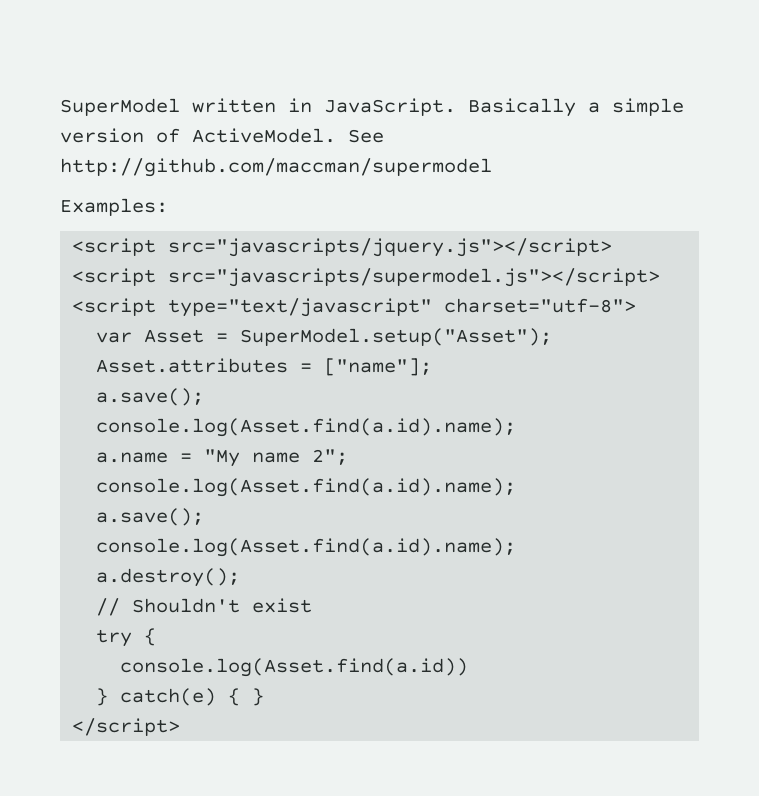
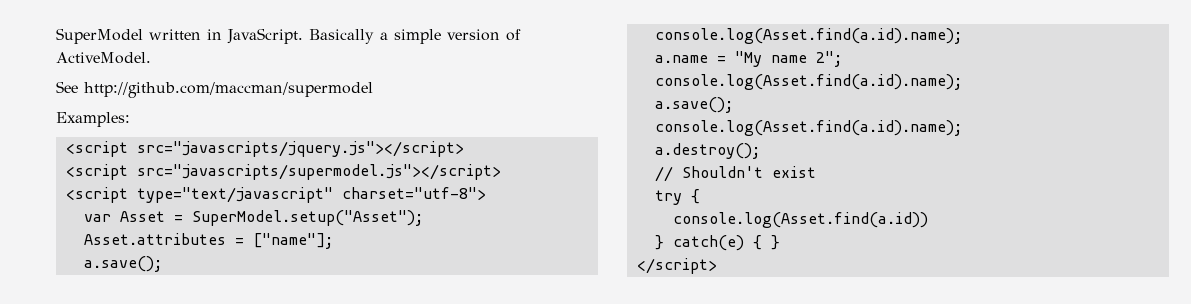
(336, 135) none -> (151, 58) //

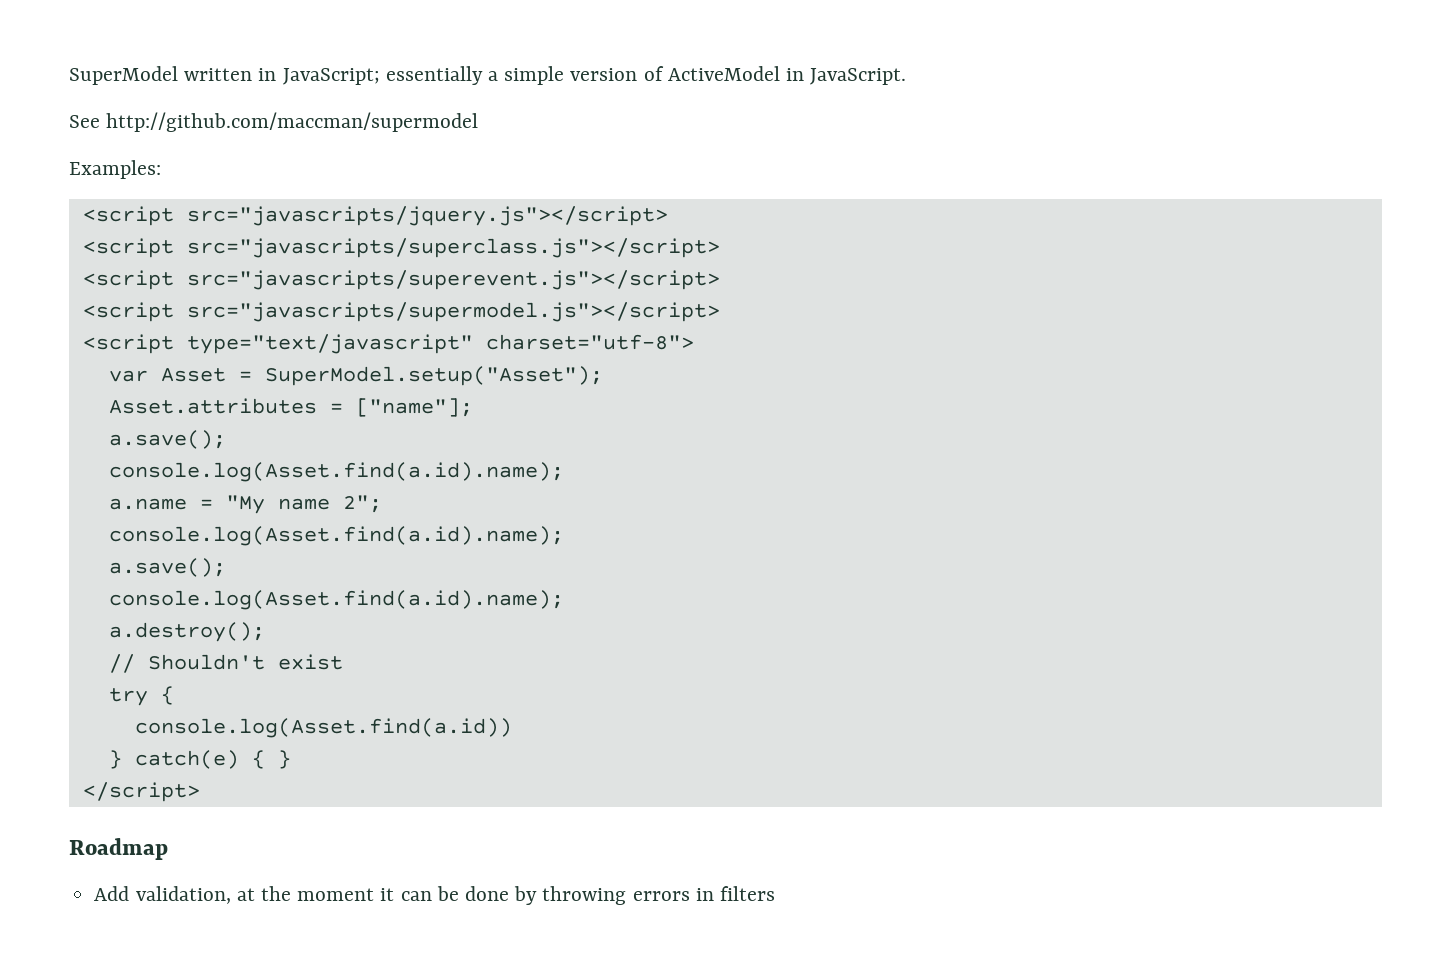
[227,28,374,44] JavaScript. Basically -> [282,66,483,85] JavaScript; essentially
[56,52,151,64] ActiveModel. -> [667,66,907,85] ActiveModel in JavaScript.
(464, 149) none -> [82,238,720,258] [82,270,720,290] // <script src="javascripts/superclass.js"></script> // <script src="javascripts/superevent.js"></script>
(717, 266) none -> [69,838,168,860] [94,886,776,905] // Roadmap // Add validation, at the moment it can be done by throwing errors in filters

